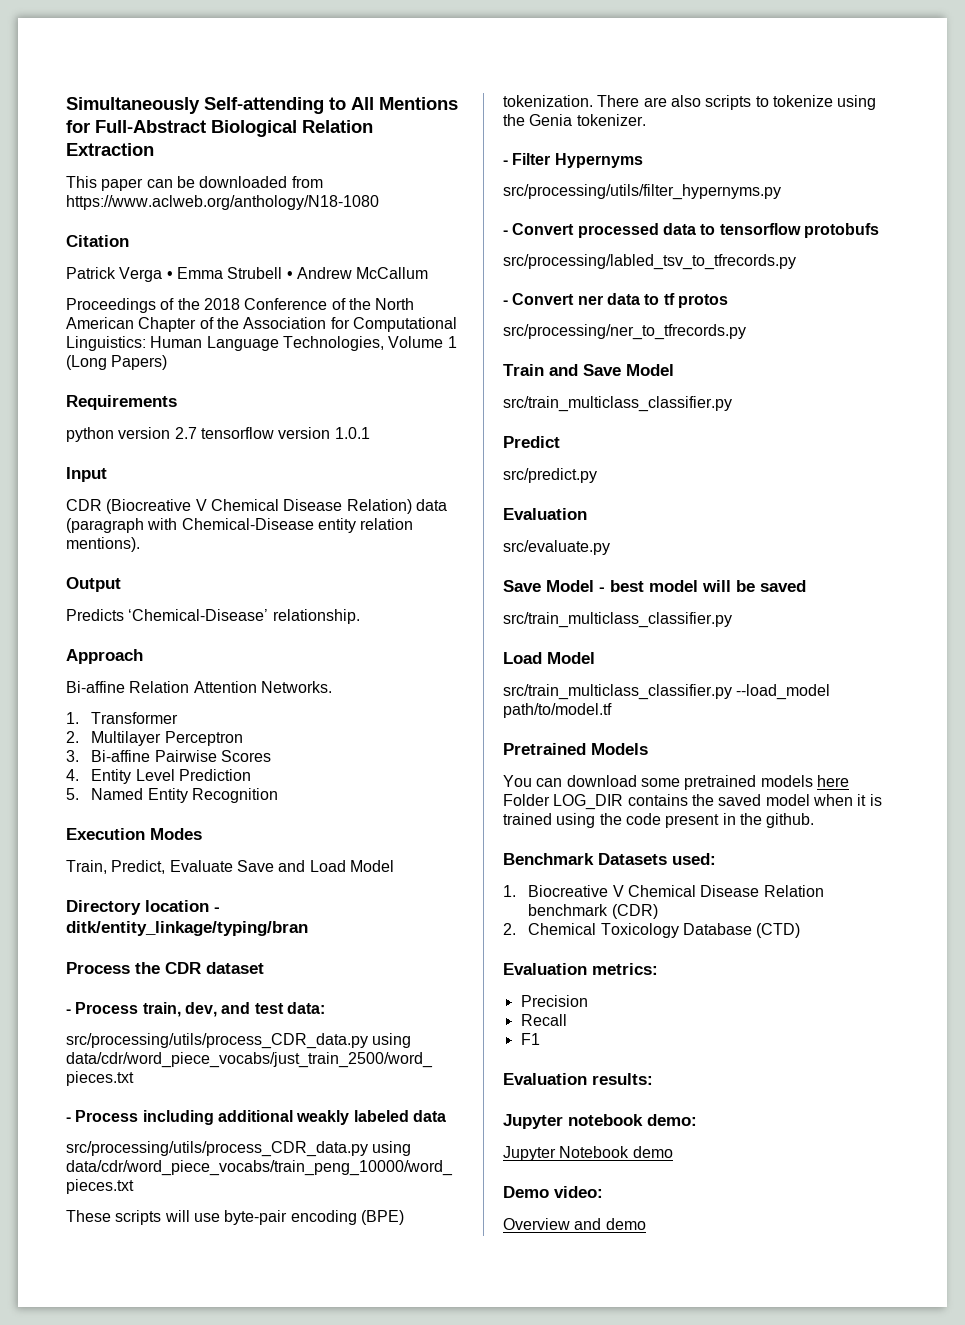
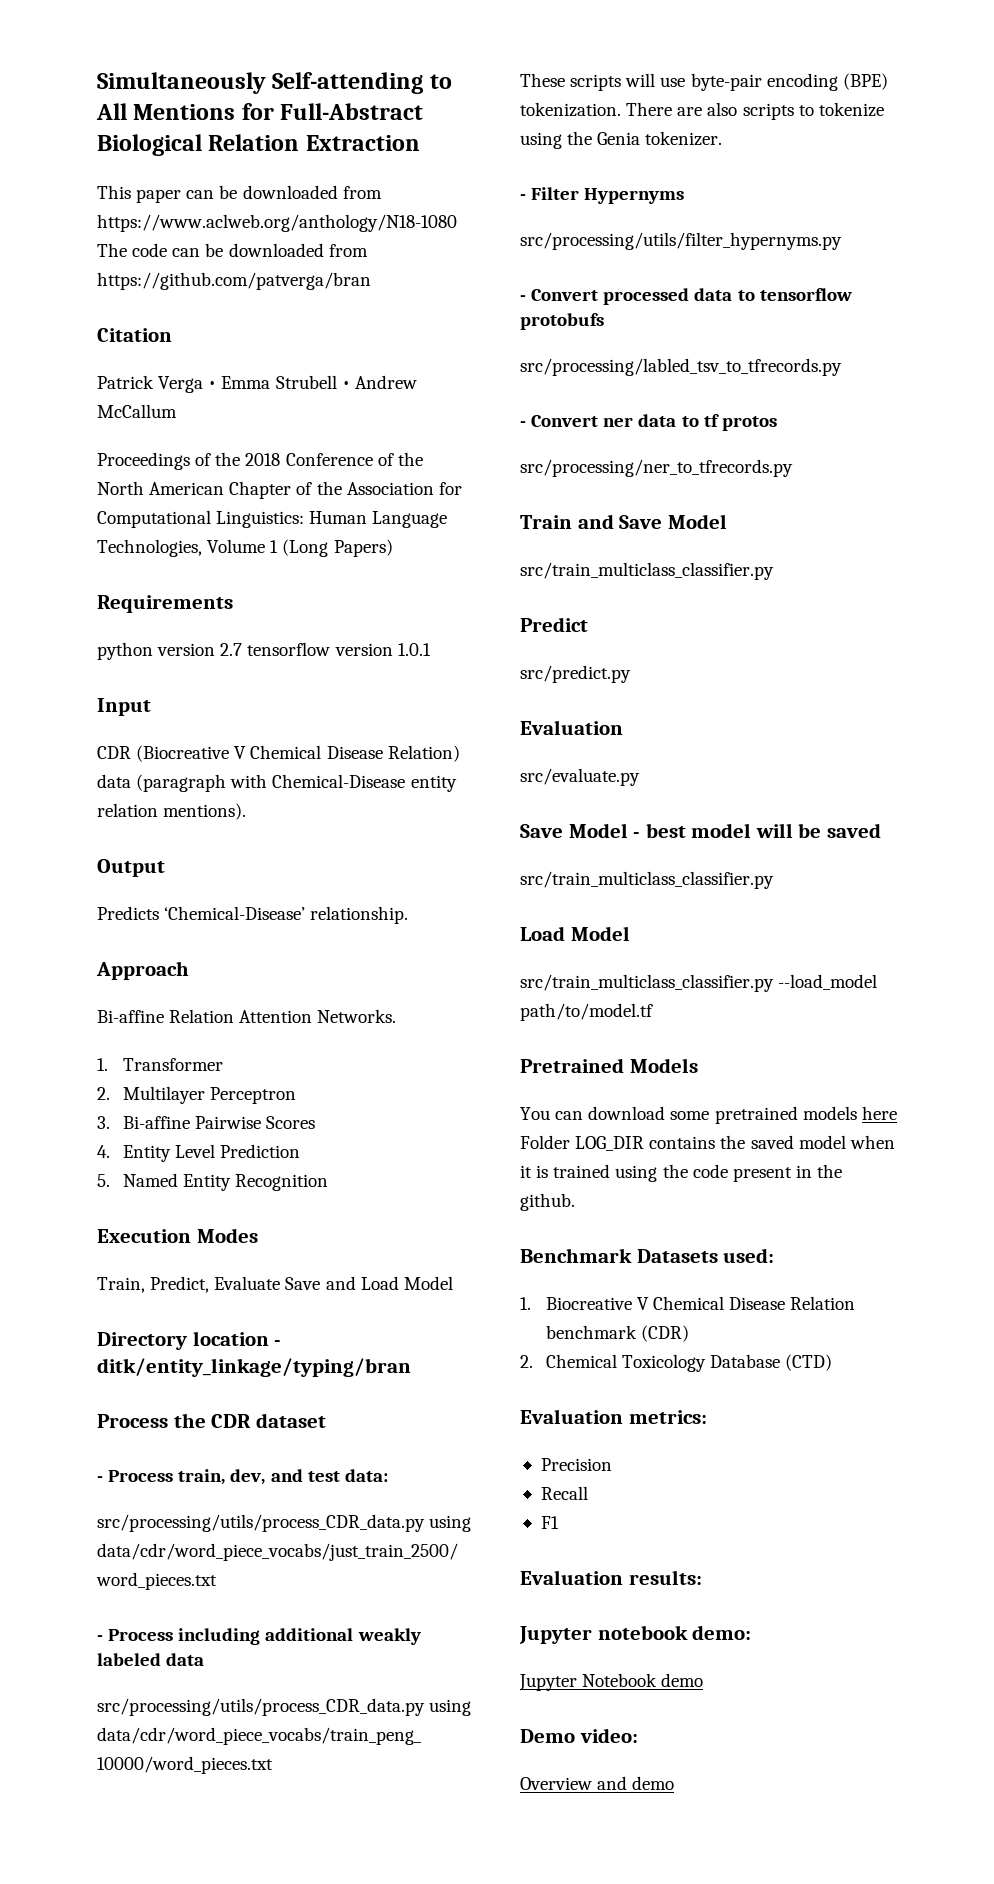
(379, 202) none -> [97,243,368,257] [97,272,371,290] The code can be downloaded from https://github.com/patverga/bran

